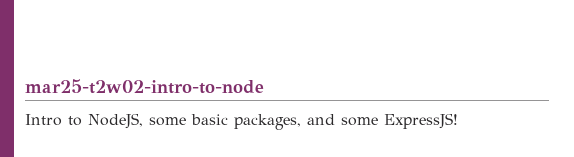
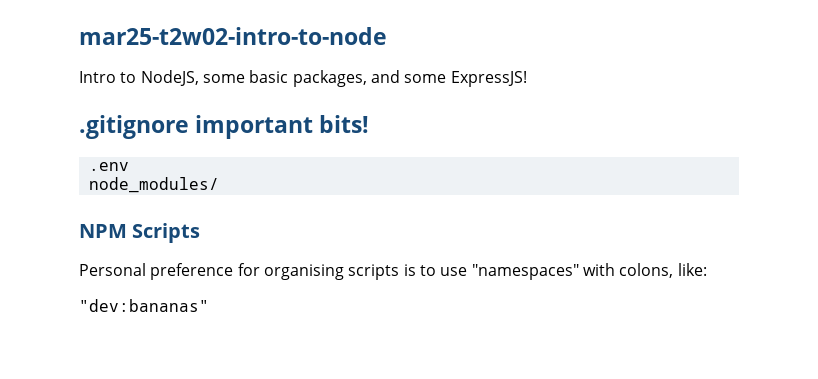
(458, 121) none -> [79,115,370,139] [88,162,129,171] [88,177,219,193] [79,223,201,243] [79,263,707,280] [79,299,209,312] // .gitignore important bits! // .env // node_modules/ // NPM Scripts // Personal preference for organising scripts is to use "namespaces" with colons, like: // "dev:bananas"

